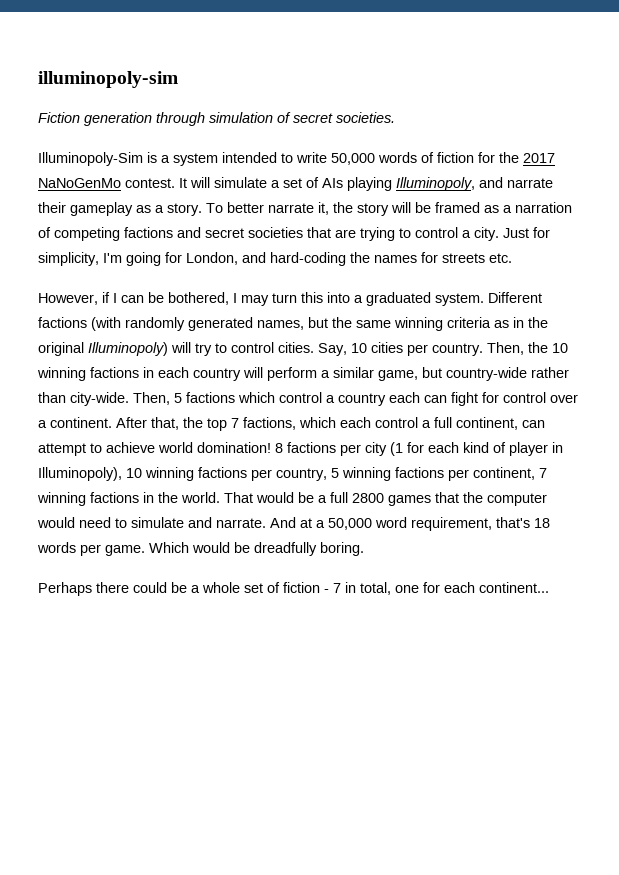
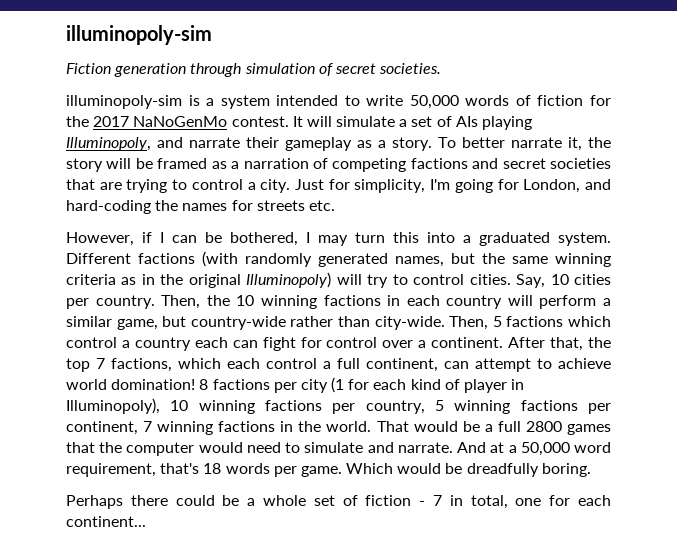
[38,152,143,166] Illuminopoly-Sim -> [66,95,182,109] illuminopoly-sim

